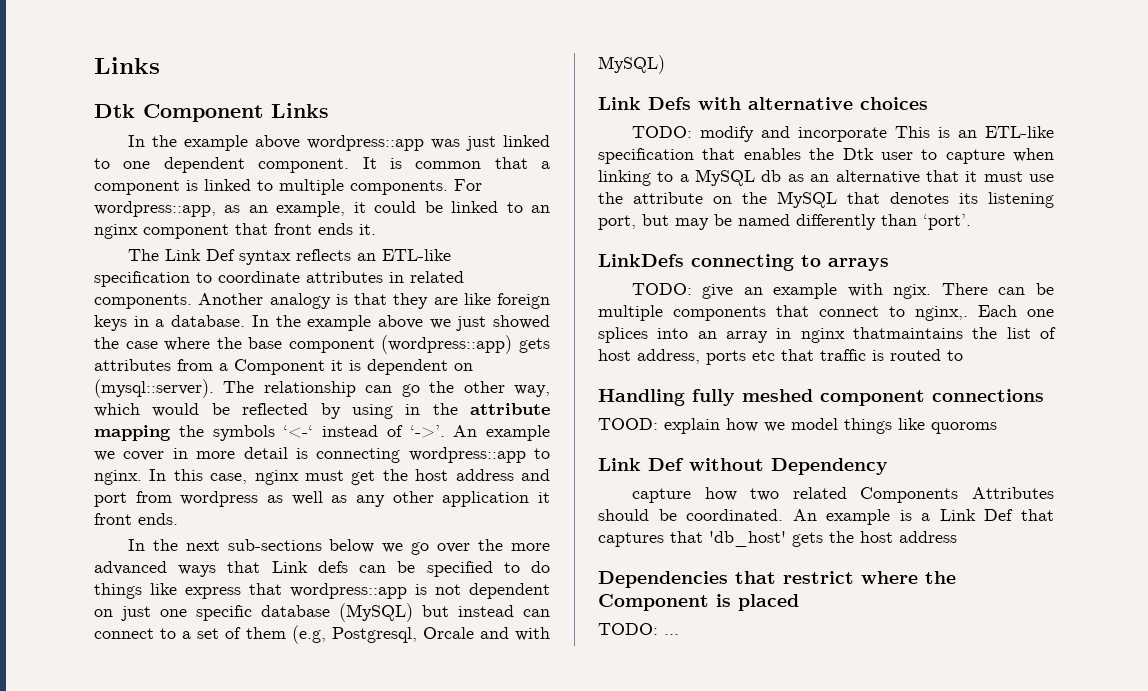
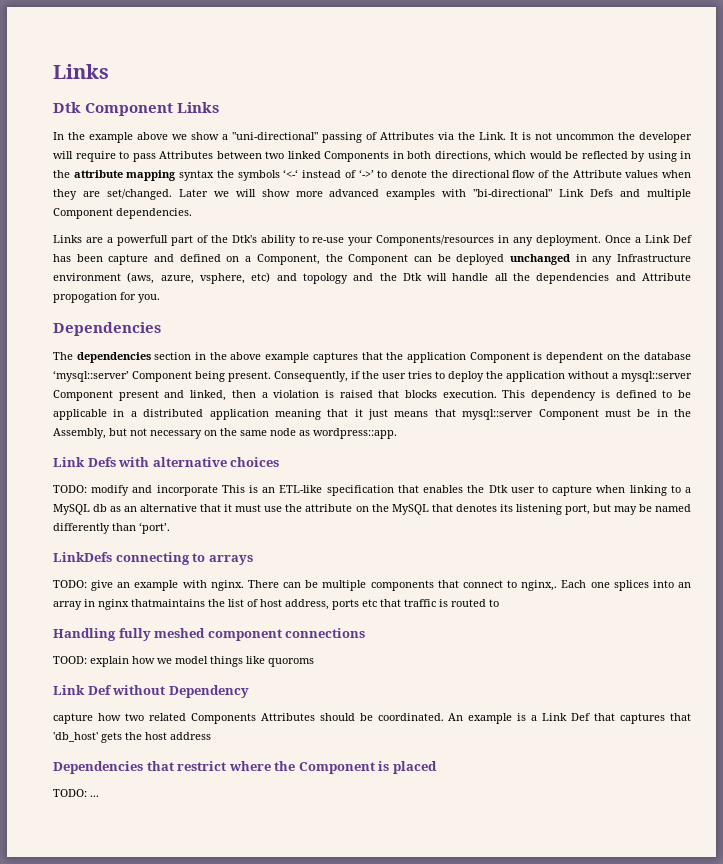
[306,135,550,151] [94,157,550,173] [94,179,482,195] [94,201,551,217] [94,223,376,239] [127,249,451,265] [94,271,464,287] [94,293,550,309] [94,315,550,331] [94,335,550,354] [94,359,473,375] [94,379,550,398] wordpress::app was just linked to one dependent component. It is common that a component is linked to multiple components. For wordpress::app, as an example, it could be linked to an nginx component that front ends it. // The Link Def syntax reflects an ETL-like specification to coordinate attributes in related components. Another analogy is that they are like foreign keys in a database. In the example above we just showed the case where the base component (wordpress::app) gets attributes from a Component it is dependent on (mysql::server). The relationship can go the other way, -> [172,132,692,143] [53,151,491,162] we show a "uni-directional" passing of Attributes via the Link. It is not uncommon the developer will require to pass Attributes between two linked Components in both directions,
(171, 433) none -> [179,170,215,181] syntax
[409,425,550,441] [94,447,550,463] [94,469,550,485] [94,491,550,507] [94,513,178,525] [127,539,550,555] [94,561,550,577] [94,583,550,599] [94,603,550,622] [94,625,550,644] [598,55,665,74] ‘->’. An example we cover in more detail is connecting wordpress::app to nginx. In this case, nginx must get the host address and port from wordpress as well as any other application it front ends. // In the next sub-sections below we go over the more advanced ways that Link defs can be specified to do things like express that wordpress::app is not dependent on just one specific database (MySQL) but instead can connect to a set of them (e.g, Postgresql, Orcale and with MySQL) -> [358,169,691,178] [53,189,691,200] [53,208,192,219] [53,235,692,246] [53,254,691,265] [53,272,691,284] [53,292,160,303] [53,322,161,336] [53,352,691,363] [53,370,692,382] [53,390,691,401] [53,409,691,420] [53,428,397,439] ‘->’ to denote the directional flow of the Attribute values when they are set/changed. Later we will show more advanced examples with "bi-directional" Link Defs and multiple Component dependencies. // Links are a powerfull part of the Dtk's ability to re-use your Components/resources in any deployment. Once a Link Def has been capture and defined on a Component, the Component can be deployed unchanged in any Infrastructure environment (aws, azure, vsphere, etc) and topology and the Dtk will handle all the dependencies and Attribute propogation for you. // Dependencies // The dependencies section in the above example captures that the application Component is dependent on the database ‘mysql::server’ Component being present. Consequently, if the user tries to deploy the application without a mysql::server Component present and linked, then a violation is raised that blocks execution. This dependency is defined to be applicable in a distributed application meaning that it just means that mysql::server Component must be in the Assembly, but not necessary on the same node as wordpress::app.
[893,284,932,299] ngix. -> [210,580,244,591] nginx.

